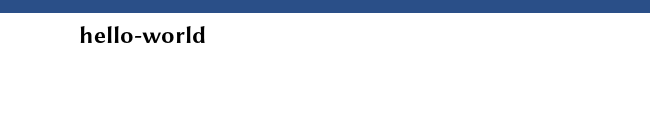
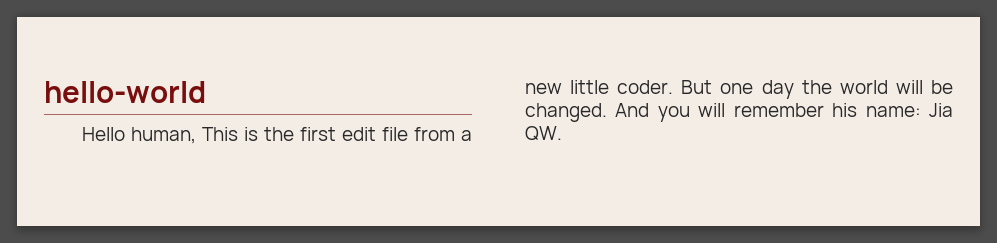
(206, 34) none -> [82,127,472,144] [525,80,953,99] [525,103,953,122] [525,126,562,141] // Hello human, This is the first edit file from a new little coder. But one day the world will be changed. And you will remember his name: Jia QW.

